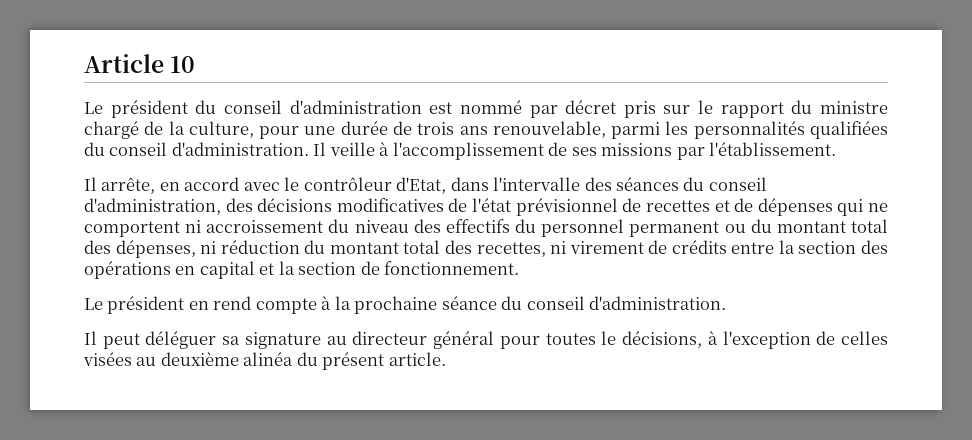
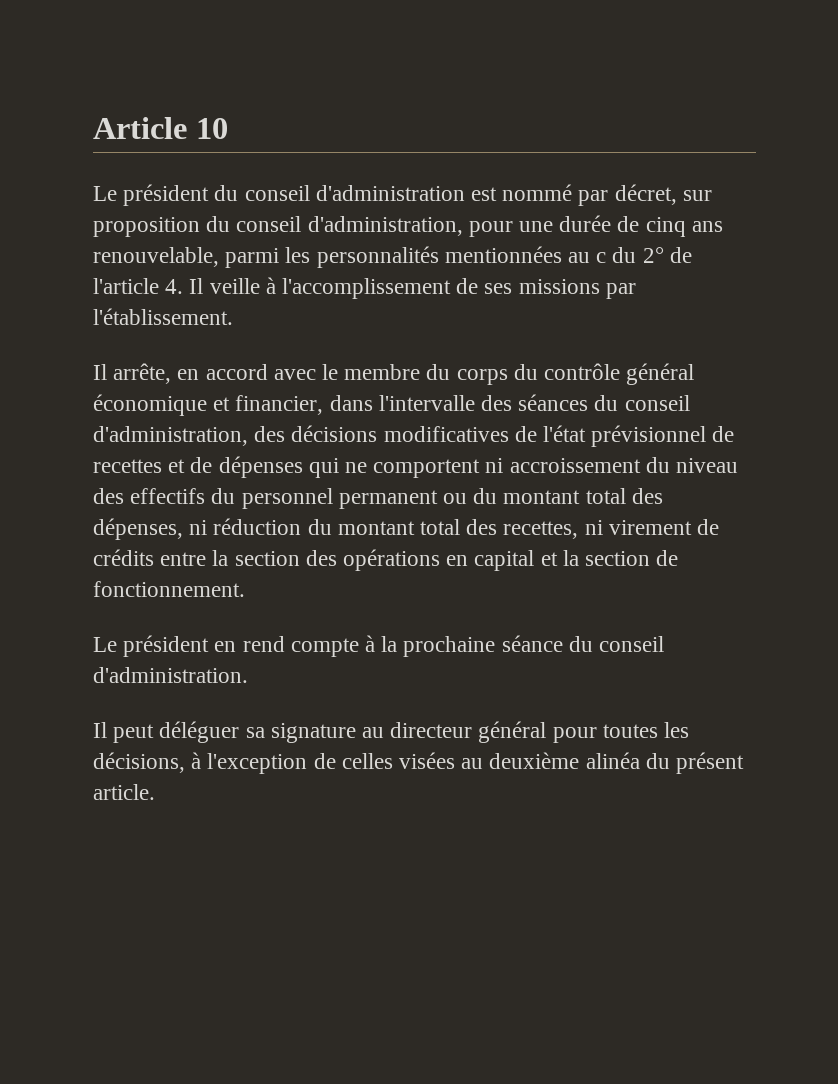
[565,100,888,118] [84,121,254,139] décret pris sur le rapport du ministre chargé de la culture, -> [614,184,712,205] [93,216,463,237] décret, sur proposition du conseil d'administration,
[417,122,455,135] trois -> [645,217,686,237] cinq
[810,121,889,139] [84,142,309,156] qualifiées du conseil d'administration. -> [444,246,692,263] [93,278,184,294] mentionnées au c du 2° de l'article 4.
[303,177,447,194] contrôleur d'Etat, -> [344,363,695,385] [93,394,324,416] membre du corps du contrôle général économique et financier,
[601,331,617,345] le -> [664,722,690,738] les

